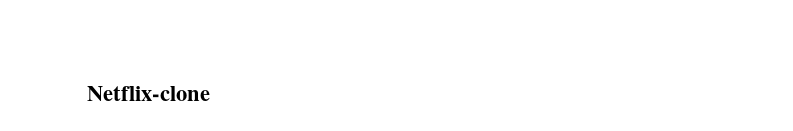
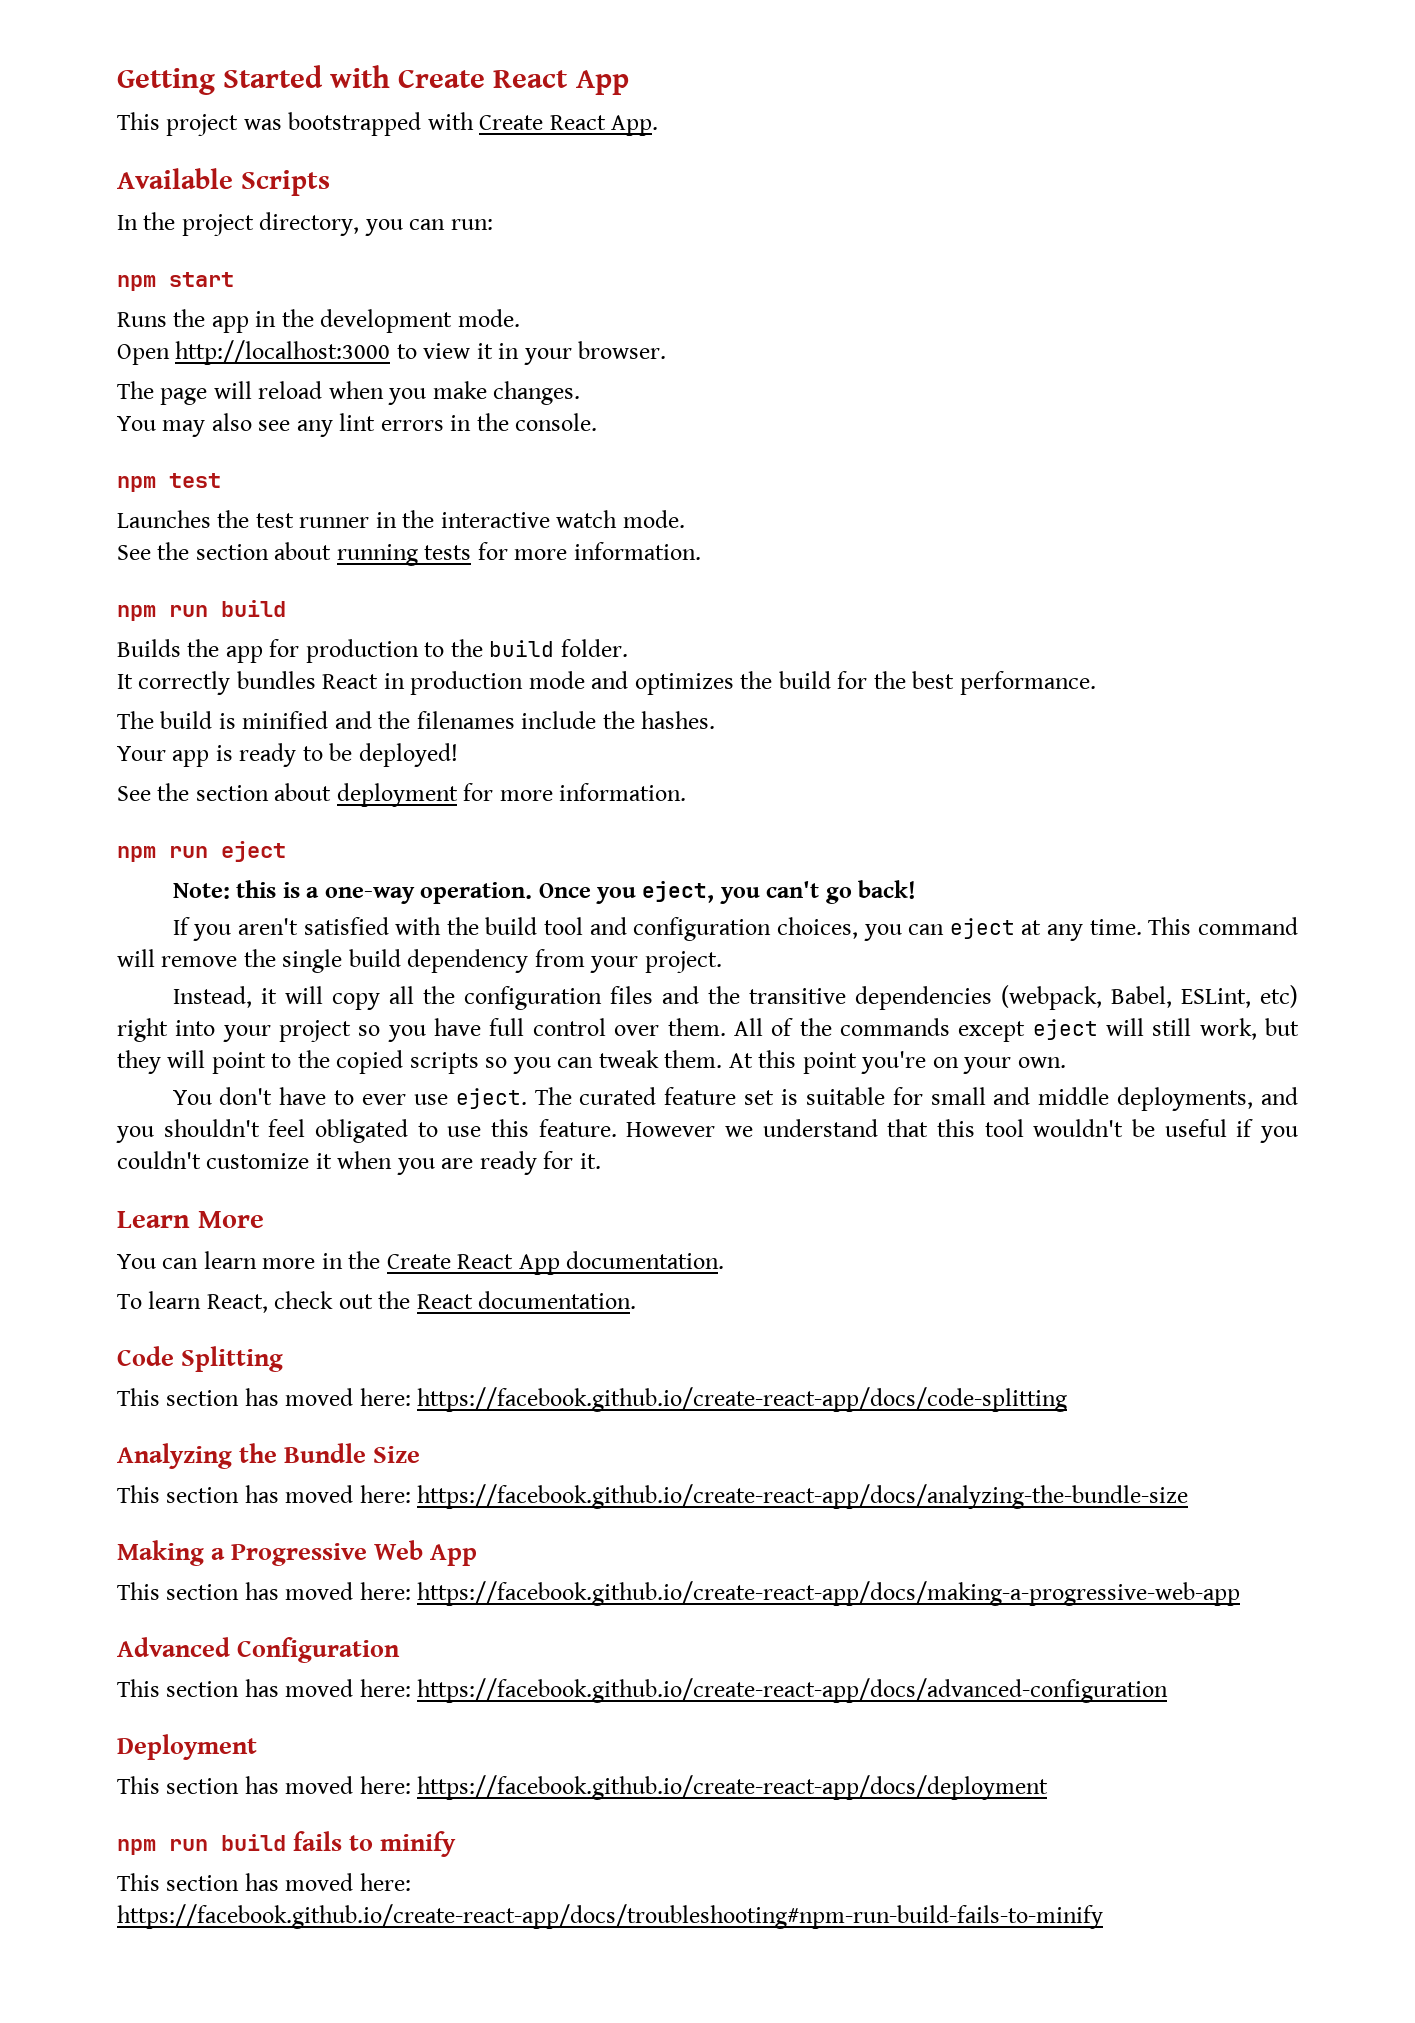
[87,86,210,101] Netflix-clone -> [117,65,629,95] [117,112,659,136] [117,168,330,196] [117,212,493,236] [117,272,234,291] [117,309,520,333] [117,340,667,365] [117,381,581,405] [117,413,598,437] [117,473,221,492] [117,510,685,528] [117,542,701,566] [117,600,286,621] [117,639,628,663] [117,671,1096,695] [117,711,716,729] [117,743,458,767] [117,783,687,807] [117,841,286,862] [172,880,917,904] [172,917,1298,941] [117,949,722,973] [172,985,1299,1010] [117,1018,1299,1042] [117,1050,1066,1074] [172,1087,1298,1111] [116,1119,1299,1143] [117,1151,601,1175] [117,1211,264,1228] [117,1251,725,1275] [117,1291,637,1313] [117,1346,284,1372] [117,1387,1068,1412] [117,1443,421,1469] [117,1484,1189,1509] [117,1540,478,1566] [117,1581,1241,1606] [117,1637,401,1663] [117,1678,1169,1703] [117,1734,257,1760] [117,1775,1049,1800] [117,1831,457,1857] [117,1873,411,1891] [117,1904,1103,1929] Getting Started with Create React App // This project was bootstrapped with Create React App. // Available Scripts // In the project directory, you can run: // npm start // Runs the app in the development mode. // Open http://localhost:3000 to view it in your browser. // The page will reload when you make changes. // You may also see any lint errors in the console. // npm test // Launches the test runner in the interactive watch mode. // See the section about running tests for more information. // npm run build // Builds the app for production to the build folder. // It correctly bundles React in production mode and optimizes the build for the best performance. // The build is minified and the filenames include the hashes. // Your app is ready to be deployed! // See the section about deployment for more information. // npm run eject // Note: this is a one-way operation. Once you eject, you can't go back! // If you aren't satisfied with the build tool and configuration choices, you can eject at any time. This command will remove the single build dependency from your project. // Instead, it will copy all the configuration files and the transitive dependencies (webpack, Babel, ESLint, etc) right into your project so you have full control over them. All of the commands except eject will still work, but they will point to the copied scripts so you can tweak them. At this point you're on your own. // You don't have to ever use eject. The curated feature set is suitable for small and middle deployments, and you shouldn't feel obligated to use this feature. However we understand that this tool wouldn't be useful if you couldn't customize it when you are ready for it. // Learn More // You can learn more in the Create React App documentation. // To learn React, check out the React documentation. // Code Splitting // This section has moved here: https://facebook.github.io/create-react-app/docs/code-splitting // Analyzing the Bundle Size // This section has moved here: https://facebook.github.io/create-react-app/docs/analyzing-the-bundle-size // Making a Progressive Web App // This section has moved here: https://facebook.github.io/create-react-app/docs/making-a-progressive-web-app // Advanced Configuration // This section has moved here: https://facebook.github.io/create-react-app/docs/advanced-configuration // Deployment // This section has moved here: https://facebook.github.io/create-react-app/docs/deployment // npm run build fails to minify // This section has moved here: https://facebook.github.io/create-react-app/docs/troubleshooting#npm-run-build-fails-to-minify

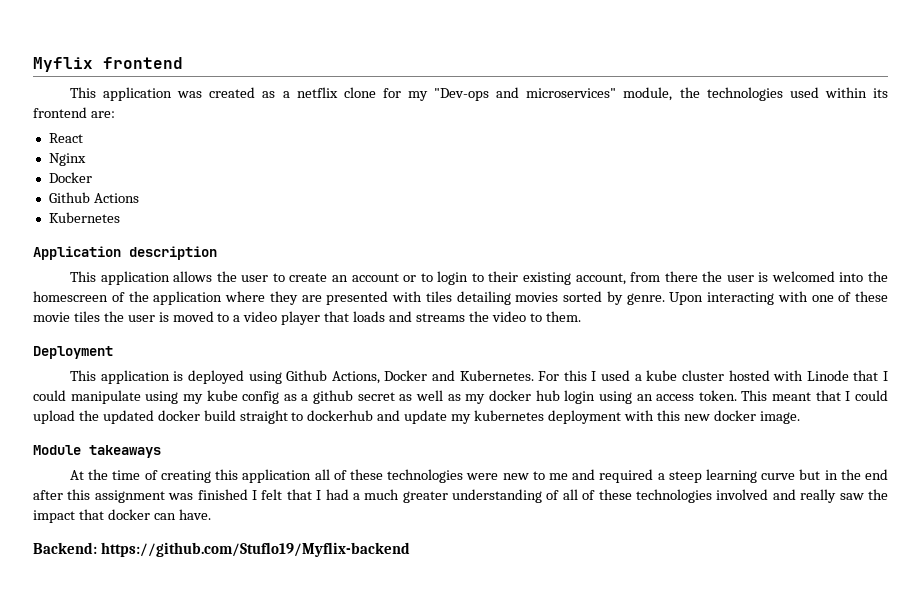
[117,65,629,95] [117,112,659,136] [117,168,330,196] [117,212,493,236] [117,272,234,291] [117,309,520,333] [117,340,667,365] [117,381,581,405] [117,413,598,437] [117,473,221,492] [117,510,685,528] [117,542,701,566] [117,600,286,621] [117,639,628,663] [117,671,1096,695] [117,711,716,729] [117,743,458,767] [117,783,687,807] [117,841,286,862] [172,880,917,904] [172,917,1298,941] [117,949,722,973] [172,985,1299,1010] [117,1018,1299,1042] [117,1050,1066,1074] [172,1087,1298,1111] [116,1119,1299,1143] [117,1151,601,1175] [117,1211,264,1228] [117,1251,725,1275] [117,1291,637,1313] [117,1346,284,1372] [117,1387,1068,1412] [117,1443,421,1469] [117,1484,1189,1509] [117,1540,478,1566] [117,1581,1241,1606] [117,1637,401,1663] [117,1678,1169,1703] [117,1734,257,1760] [117,1775,1049,1800] [117,1831,457,1857] [117,1873,411,1891] [117,1904,1103,1929] Getting Started with Create React App // This project was bootstrapped with Create React App. // Available Scripts // In the project directory, you can run: // npm start // Runs the app in the development mode. // Open http://localhost:3000 to view it in your browser. // The page will reload when you make changes. // You may also see any lint errors in the console. // npm test // Launches the test runner in the interactive watch mode. // See the section about running tests for more information. // npm run build // Builds the app for production to the build folder. // It correctly bundles React in production mode and optimizes the build for the best performance. // The build is minified and the filenames include the hashes. // Your app is ready to be deployed! // See the section about deployment for more information. // npm run eject // Note: this is a one-way operation. Once you eject, you can't go back! // If you aren't satisfied with the build tool and configuration choices, you can eject at any time. This command will remove the single build dependency from your project. // Instead, it will copy all the configuration files and the transitive dependencies (webpack, Babel, ESLint, etc) right into your project so you have full control over them. All of the commands except eject will still work, but they will point to the copied scripts so you can tweak them. At this point you're on your own. // You don't have to ever use eject. The curated feature set is suitable for small and middle deployments, and you shouldn't feel obligated to use this feature. However we understand that this tool wouldn't be useful if you couldn't customize it when you are ready for it. // Learn More // You can learn more in the Create React App documentation. // To learn React, check out the React documentation. // Code Splitting // This section has moved here: https://facebook.github.io/create-react-app/docs/code-splitting // Analyzing the Bundle Size // This section has moved here: https://facebook.github.io/create-react-app/docs/analyzing-the-bundle-size // Making a Progressive Web App // This section has moved here: https://facebook.github.io/create-react-app/docs/making-a-progressive-web-app // Advanced Configuration // This section has moved here: https://facebook.github.io/create-react-app/docs/advanced-configuration // Deployment // This section has moved here: https://facebook.github.io/create-react-app/docs/deployment // npm run build fails to minify // This section has moved here: https://facebook.github.io/create-react-app/docs/troubleshooting#npm-run-build-fails-to-minify -> [33,57,183,72] [70,87,889,101] [33,107,115,118] [48,133,83,143] [48,153,86,166] [48,172,92,183] [48,192,139,203] [48,212,120,223] [33,246,217,260] [70,271,888,285] [33,291,888,305] [33,311,581,325] [33,346,113,359] [70,370,888,384] [33,390,888,404] [33,410,800,424] [33,445,161,458] [70,469,888,483] [33,489,889,503] [33,509,211,523] [33,542,411,557] Myflix frontend // This application was created as a netflix clone for my "Dev-ops and microservices" module, the technologies used within its frontend are: // React // Nginx // Docker // Github Actions // Kubernetes // Application description // This application allows the user to create an account or to login to their existing account, from there the user is welcomed into the homescreen of the application where they are presented with tiles detailing movies sorted by genre. Upon interacting with one of these movie tiles the user is moved to a video player that loads and streams the video to them. // Deployment // This application is deployed using Github Actions, Docker and Kubernetes. For this I used a kube cluster hosted with Linode that I could manipulate using my kube config as a github secret as well as my docker hub login using an access token. This meant that I could upload the updated docker build straight to dockerhub and update my kubernetes deployment with this new docker image. // Module takeaways // At the time of creating this application all of these technologies were new to me and required a steep learning curve but in the end after this assignment was finished I felt that I had a much greater understanding of all of these technologies involved and really saw the impact that docker can have. // Backend: https://github.com/Stuflo19/Myflix-backend

